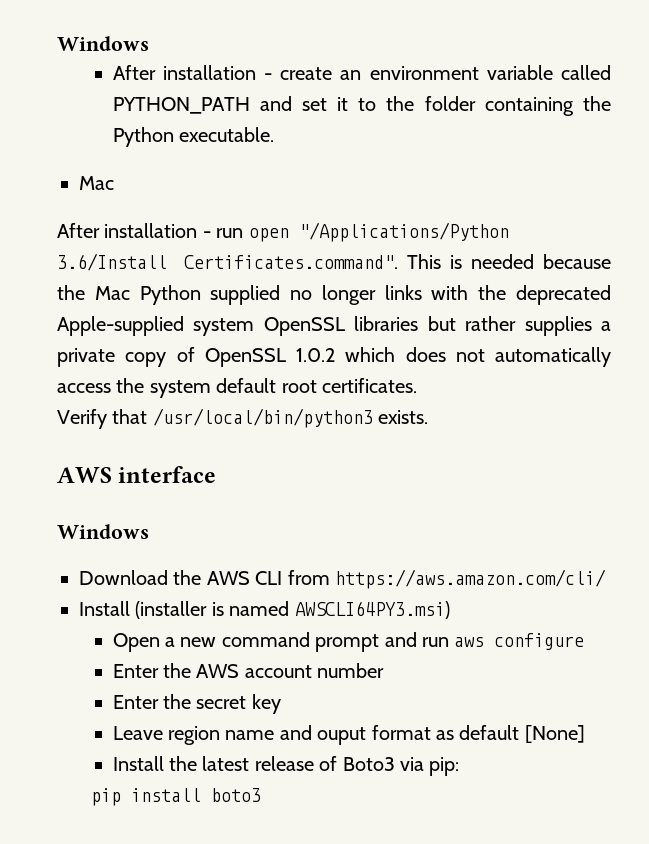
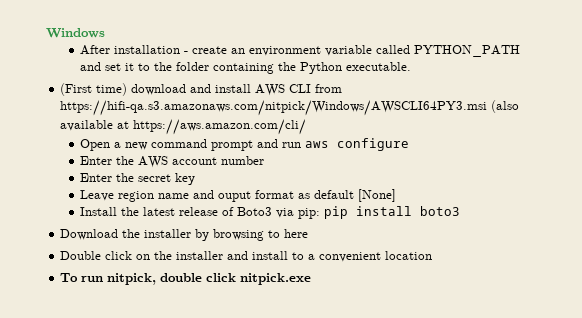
[79,176,114,190] [57,222,509,242] [57,253,611,271] [57,285,611,305] [57,316,612,336] [57,347,611,367] [57,378,417,398] [57,408,429,429] [57,466,217,483] [57,524,149,539] [79,569,606,589] [79,601,450,619] Mac // After installation - run open "/Applications/Python 3.6/Install Certificates.command". This is needed because the Mac Python supplied no longer links with the deprecated Apple-supplied system OpenSSL libraries but rather supplies a private copy of OpenSSL 1.0.2 which does not automatically access the system default root certificates. // Verify that /usr/local/bin/python3 exists. // AWS interface // Windows // Download the AWS CLI from https://aws.amazon.com/cli/ // Install (installer is named AWSCLI64PY3.msi) -> [60,83,343,96] [60,100,520,116] [60,119,307,135] (First time) download and install AWS CLI from https://hifi-qa.s3.amazonaws.com/nitpick/Windows/AWSCLI64PY3.msi (also available at https://aws.amazon.com/cli/
(460, 766) // -> (321, 213) none
(261, 795) none -> [60,229,309,241] [60,251,433,262] [60,273,312,285] // Download the installer by browsing to here // Double click on the installer and install to a convenient location // To run nitpick, double click nitpick.exe

